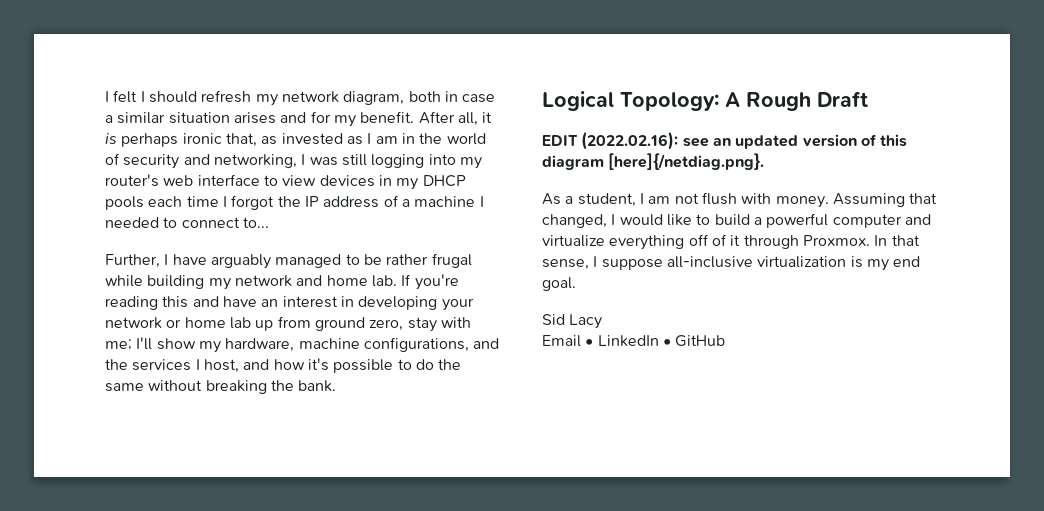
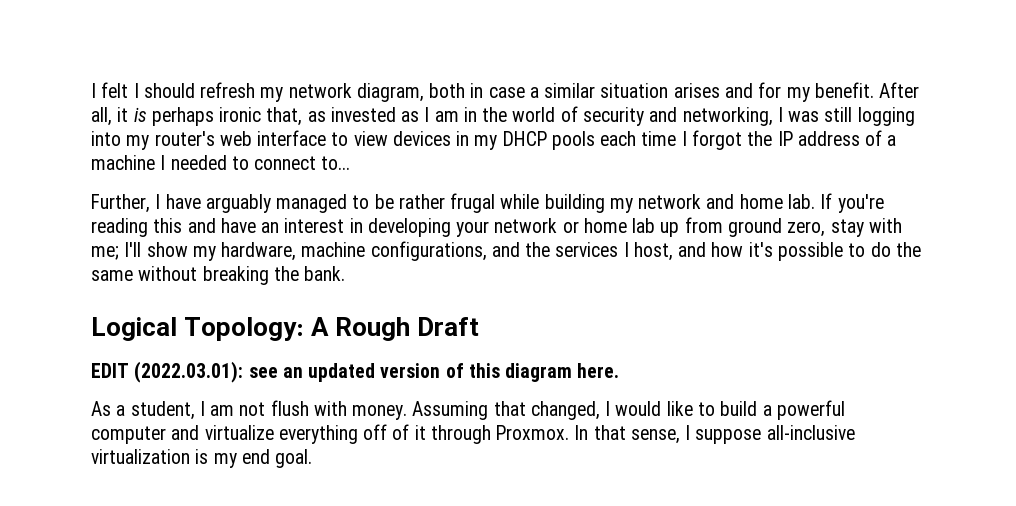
[581,132,679,150] (2022.02.16): -> [134,361,244,383] (2022.03.01):
[608,153,765,170] [here]{/netdiag.png}. -> [577,363,620,378] here.
[542,314,603,329] [542,335,726,347] // Sid Lacy // Email • LinkedIn • GitHub -> (313, 458) none

